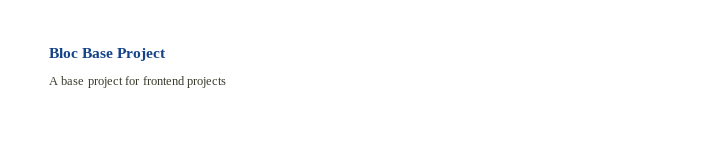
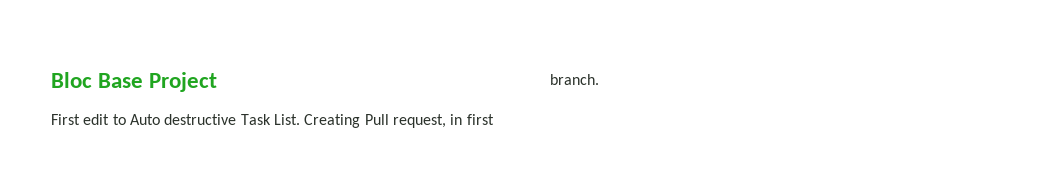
[49,76,226,88] A base project for frontend projects -> [51,114,494,128] [550,74,599,85] First edit to Auto destructive Task List. Creating Pull request, in first branch.

